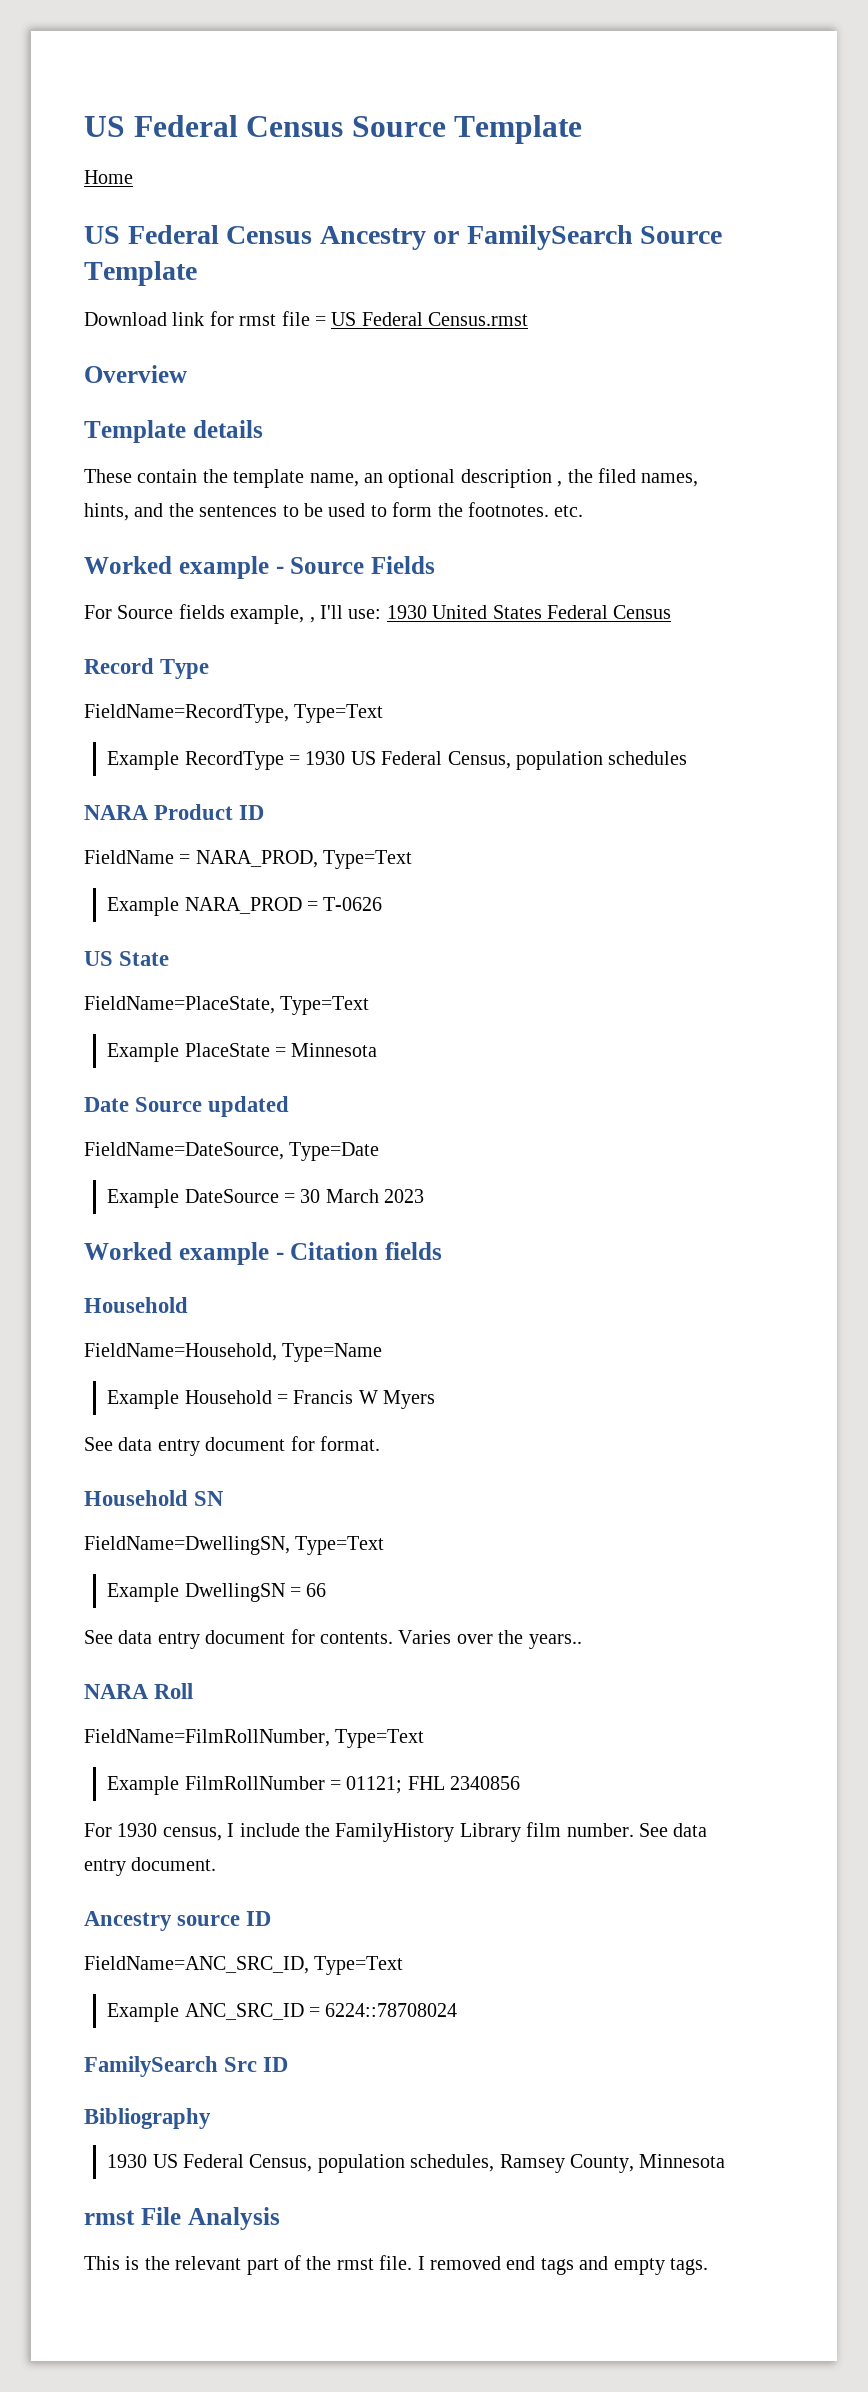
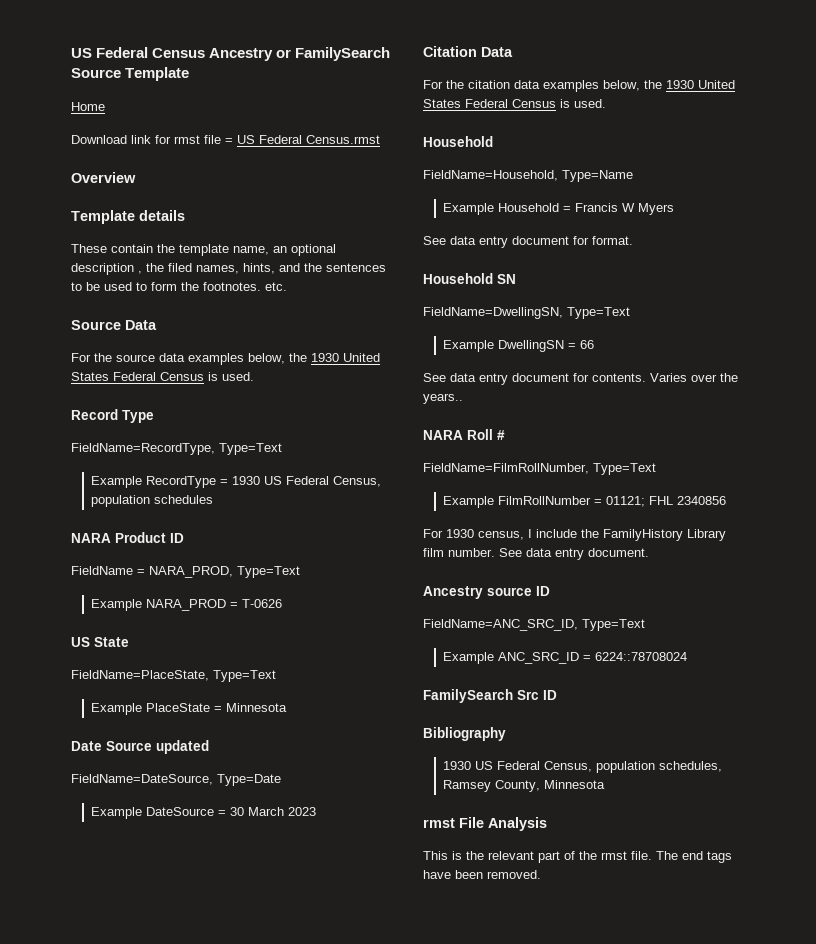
[84,115,583,144] [84,170,133,184] [84,225,313,244] US Federal Census Source Template // Home // US Federal Census -> [71,47,206,58] US Federal Census
(197, 273) none -> [71,102,105,111] // Home
[84,556,435,579] [84,604,672,624] Worked example - Source Fields // For Source fields example, , I'll use: 1930 United States Federal Census -> [71,320,157,330] [71,353,380,365] [71,372,254,381] Source Data // For the source data examples below, the 1930 United States Federal Census is used.
[84,1242,442,1265] Worked example - Citation fields -> [423,46,513,57] [423,80,735,92] [423,99,606,108] Citation Data // For the citation data examples below, the 1930 United States Federal Census is used.
(194, 1691) none -> [497,430,505,440] #
[417,2256,708,2275] I removed end tags and empty tags. -> [656,851,732,863] [423,870,541,879] The end tags have been removed.

